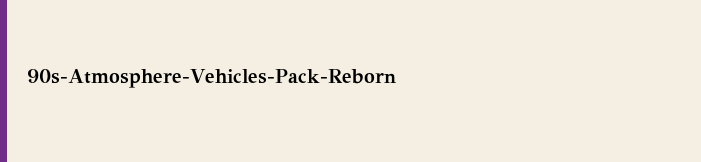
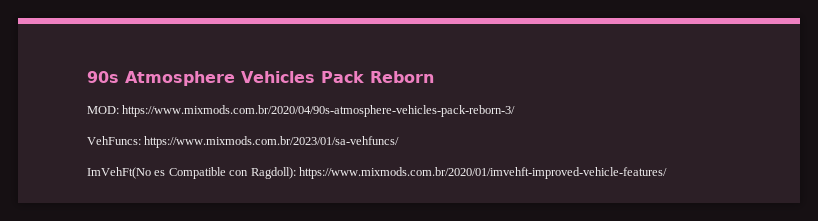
[27,69,396,88] 90s-Atmosphere-Vehicles-Pack-Reborn -> [87,71,434,86] [87,105,516,117] [87,136,400,148] [87,167,667,179] 90s Atmosphere Vehicles Pack Reborn // MOD: https://www.mixmods.com.br/2020/04/90s-atmosphere-vehicles-pack-reborn-3/ // VehFuncs: https://www.mixmods.com.br/2023/01/sa-vehfuncs/ // ImVehFt(No es Compatible con Ragdoll): https://www.mixmods.com.br/2020/01/imvehft-improved-vehicle-features/

